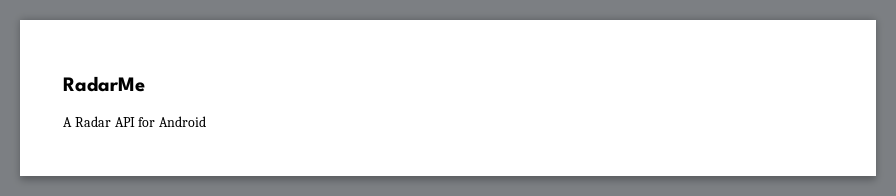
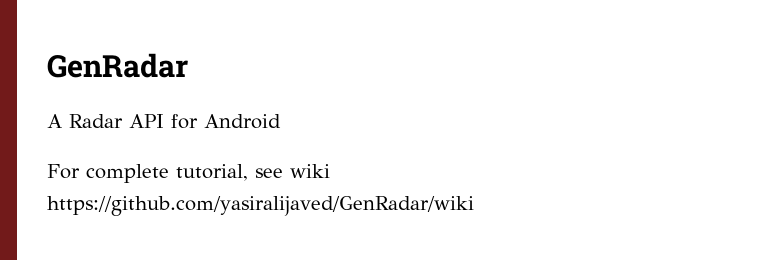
[63,76,145,92] RadarMe -> [47,53,188,78] GenRadar
(207, 121) none -> [47,164,330,183] [47,196,474,216] // For complete tutorial, see wiki https://github.com/yasiralijaved/GenRadar/wiki

